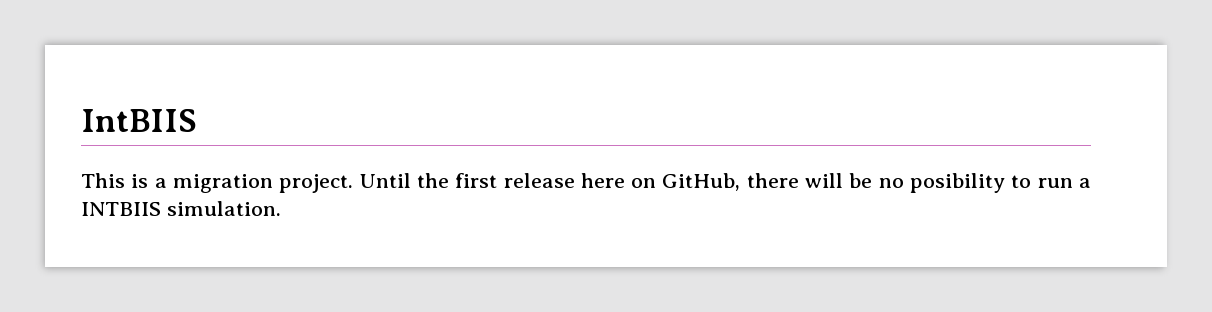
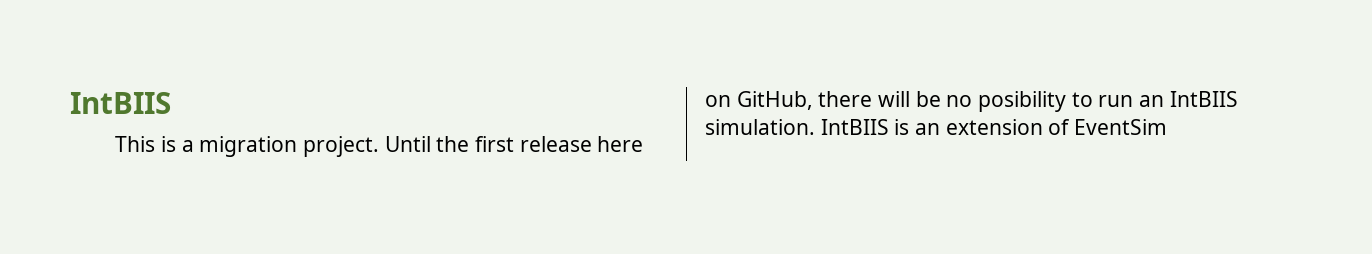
[1078,178,1091,188] [81,201,281,216] a INTBIIS simulation. -> [1139,91,1238,107] [705,119,1168,135] an IntBIIS simulation. IntBIIS is an extension of EventSim

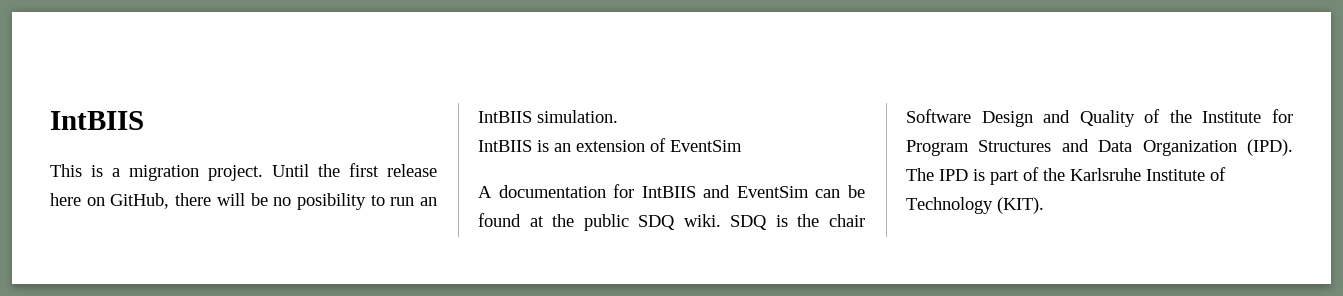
(815, 127) none -> (618, 116) //
(1168, 127) none -> [478,184,865,198] [478,213,865,231] [906,109,1293,127] [906,139,1293,156] [906,167,1226,185] [906,197,1044,214] // A documentation for IntBIIS and EventSim can be found at the public SDQ wiki. SDQ is the chair Software Design and Quality of the Institute for Program Structures and Data Organization (IPD). The IPD is part of the Karlsruhe Institute of Technology (KIT).

